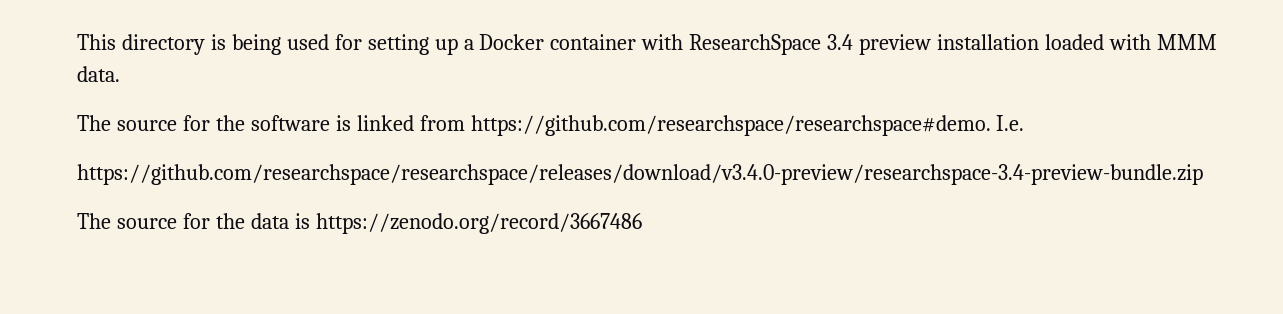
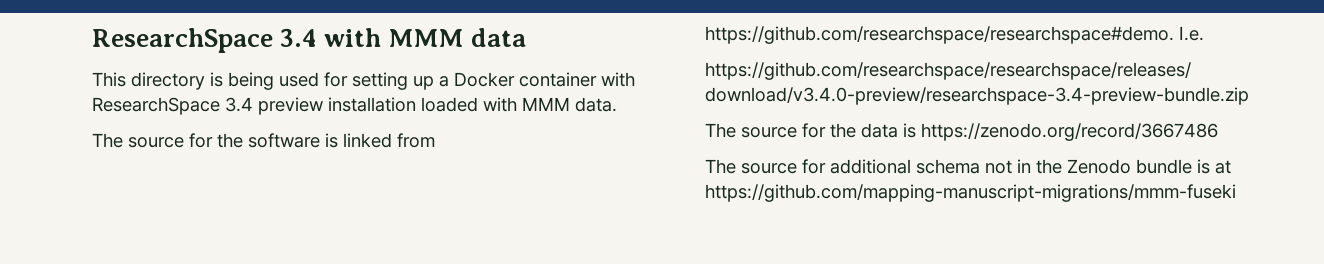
(77, 42) none -> [92,28,526,53] ResearchSpace 3.4 with MMM data //
(642, 223) none -> [705,159,1231,174] [705,184,1236,202] // The source for additional schema not in the Zenodo bundle is at https://github.com/mapping-manuscript-migrations/mmm-fuseki

